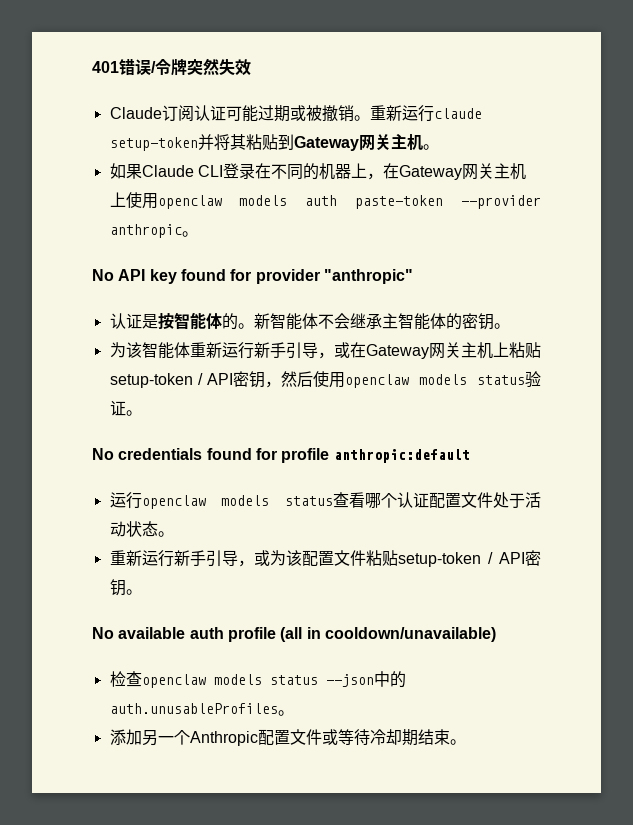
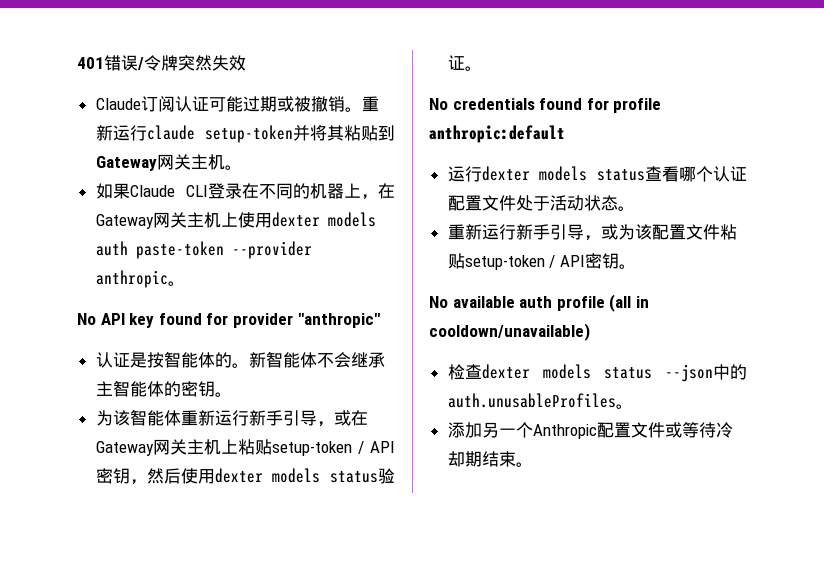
[157,195,222,209] openclaw -> [271,212,320,227] dexter
[345,374,410,388] openclaw -> [214,468,263,483] dexter
[141,495,206,509] openclaw -> [481,166,530,181] dexter
[141,674,206,688] openclaw -> [481,364,530,379] dexter

